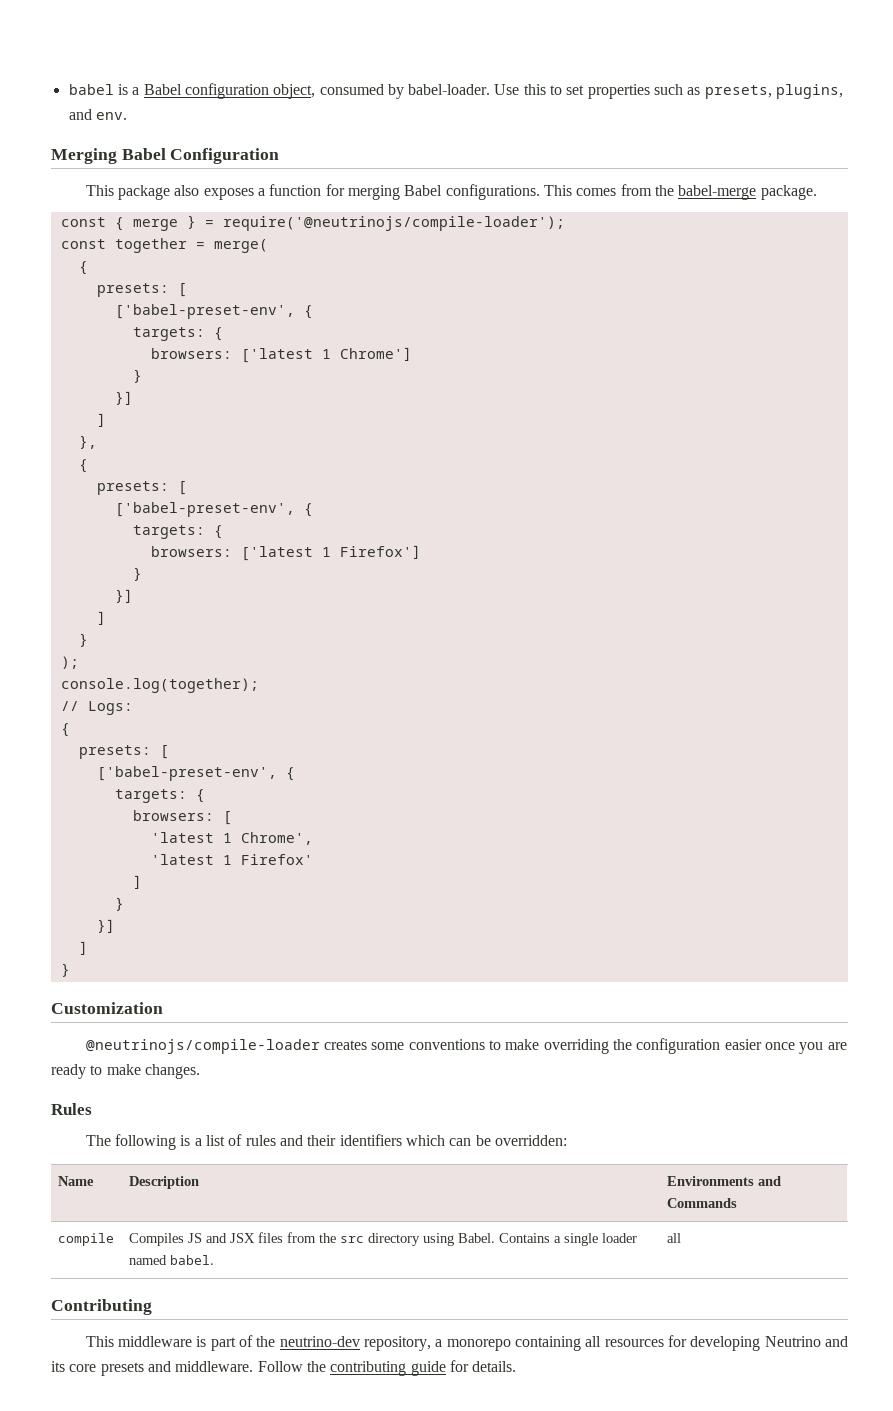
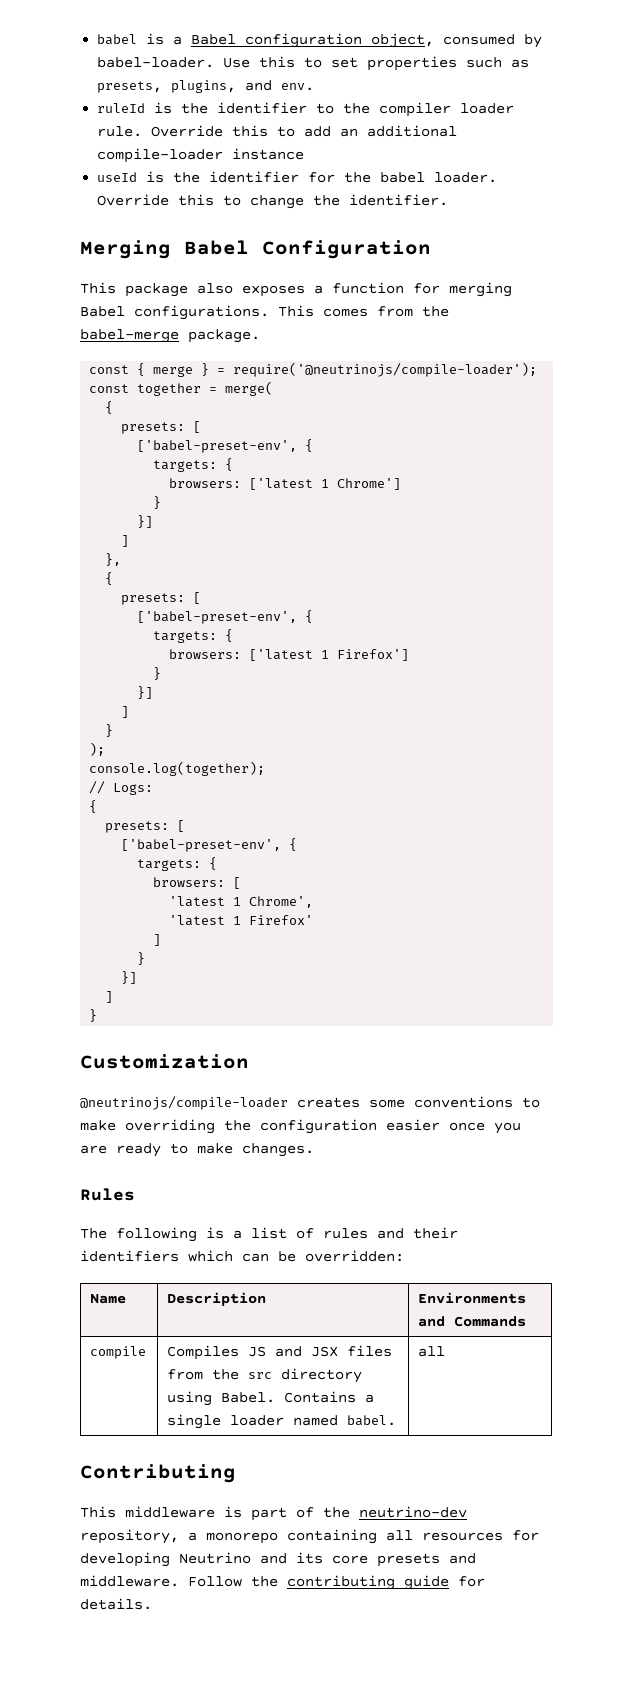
(127, 116) none -> [97,102,515,117] [97,125,458,137] [97,148,305,163] [97,171,498,183] [97,194,449,209] // ruleId is the identifier to the compiler loader rule. Override this to add an additional compile-loader instance // useId is the identifier for the babel loader. Override this to change the identifier.

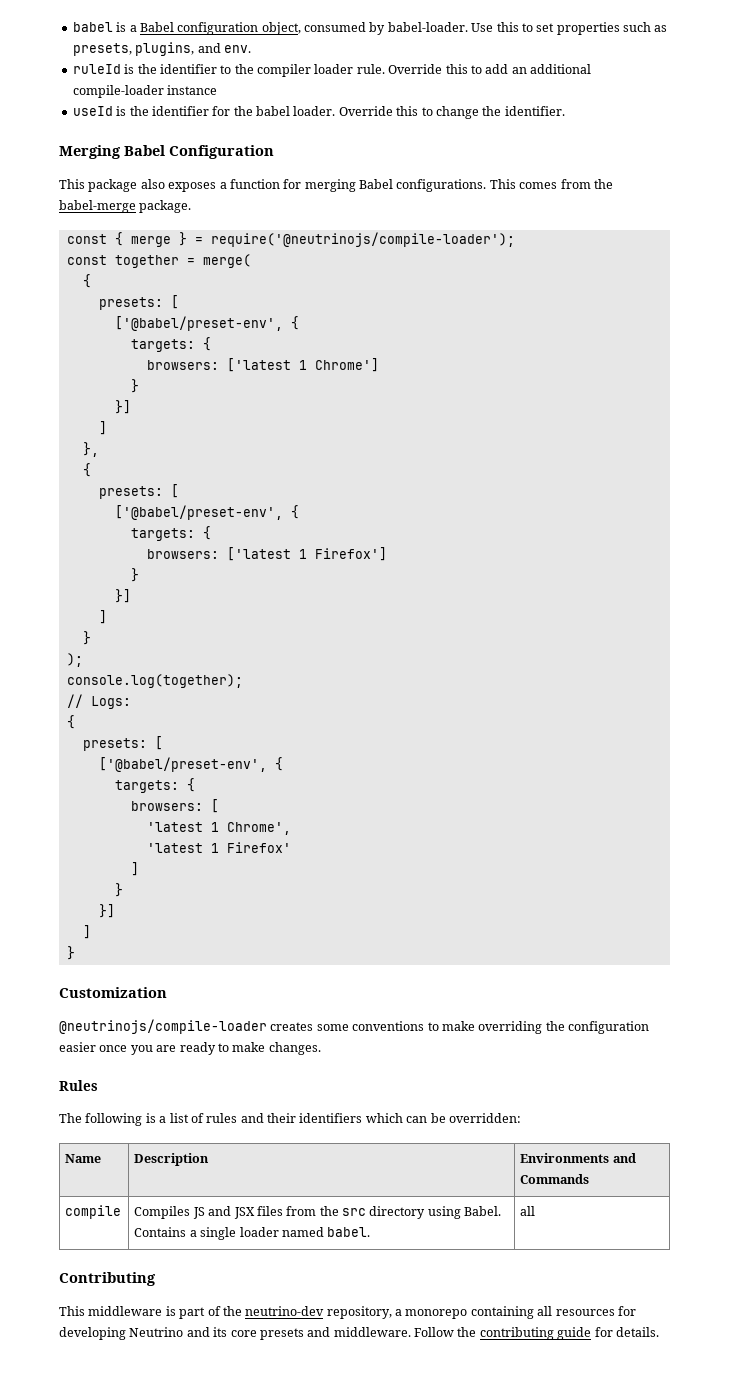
[137,440,298,453] ['babel-preset-env', -> [114,316,283,331] ['@babel/preset-env',
[137,611,298,624] ['babel-preset-env', -> [114,505,283,520] ['@babel/preset-env',
[121,839,282,852] ['babel-preset-env', -> [98,757,267,772] ['@babel/preset-env',

